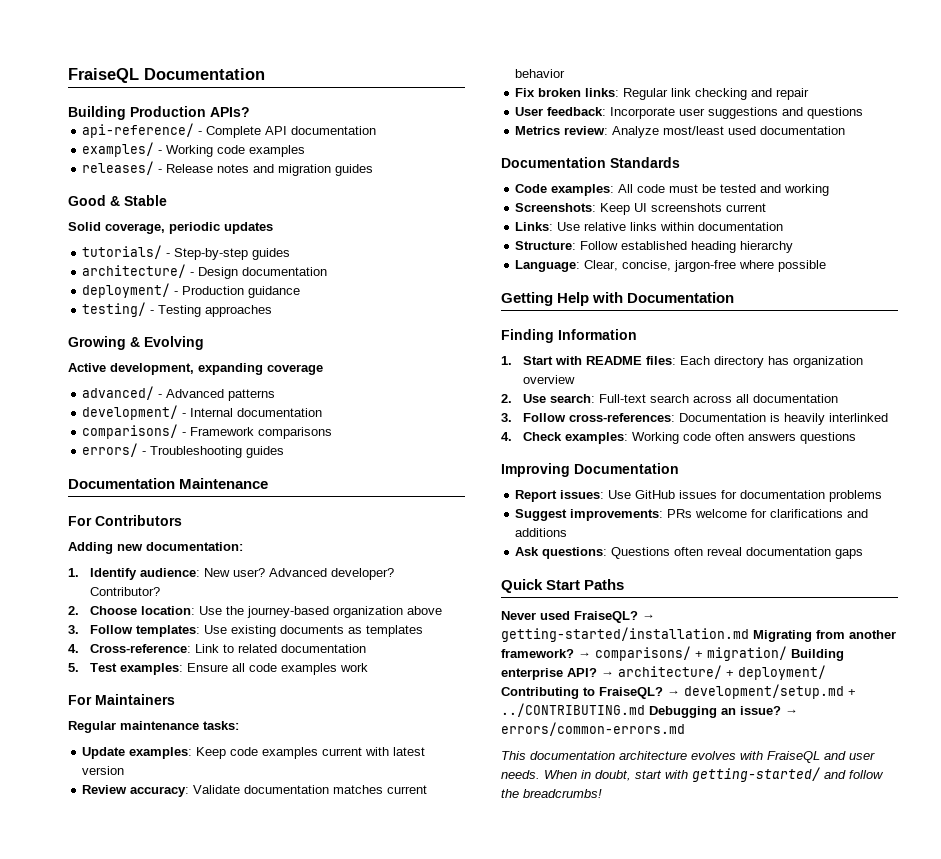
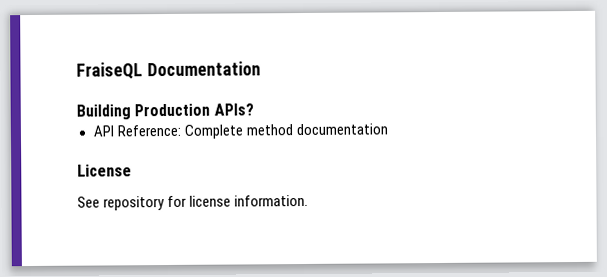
[82,123,377,138] [82,142,306,157] [82,161,374,176] [68,195,167,206] [68,222,273,234] [82,245,291,260] [82,264,328,279] [82,283,301,298] [82,302,273,317] [68,336,204,350] [68,363,323,375] [82,386,276,401] [82,405,323,420] [82,424,333,439] [82,443,285,458] [68,478,269,489] [68,515,182,526] [68,542,243,554] [68,568,394,580] [89,587,160,596] [68,606,442,618] [68,625,423,637] [68,644,366,653] [68,663,368,675] [68,694,175,705] [68,721,239,733] [82,747,426,759] [82,766,125,775] [82,785,428,797] [515,69,566,78] [515,88,810,100] [515,107,864,119] [515,126,846,138] [501,157,680,168] [515,184,830,196] [515,203,767,215] [515,222,784,231] [515,241,794,253] [515,260,827,272] [501,292,735,306] [501,329,637,343] [501,356,863,368] [522,375,575,384] [501,394,838,403] [501,413,888,425] [501,432,856,444] [501,463,679,477] [515,490,883,502] [515,509,869,521] [515,528,568,537] [515,547,864,559] [501,579,625,593] [501,611,655,623] [501,627,896,642] [501,646,844,661] [501,665,826,680] [501,684,856,699] [501,703,798,718] [501,722,685,736] [501,751,875,763] [501,767,884,782] [501,789,602,798] api-reference/ - Complete API documentation // examples/ - Working code examples // releases/ - Release notes and migration guides // Good & Stable // Solid coverage, periodic updates // tutorials/ - Step-by-step guides // architecture/ - Design documentation // deployment/ - Production guidance // testing/ - Testing approaches // Growing & Evolving // Active development, expanding coverage // advanced/ - Advanced patterns // development/ - Internal documentation // comparisons/ - Framework comparisons // errors/ - Troubleshooting guides // Documentation Maintenance // For Contributors // Adding new documentation: // 1. Identify audience: New user? Advanced developer? Contributor? // 2. Choose location: Use the journey-based organization above // 3. Follow templates: Use existing documents as templates // 4. Cross-reference: Link to related documentation // 5. Test examples: Ensure all code examples work // For Maintainers // Regular maintenance tasks: // Update examples: Keep code examples current with latest version // Review accuracy: Validate documentation matches current behavior // Fix broken links: Regular link checking and repair // User feedback: Incorporate user suggestions and questions // Metrics review: Analyze most/least used documentation // Documentation Standards // Code examples: All code must be tested and working // Screenshots: Keep UI screenshots current // Links: Use relative links within documentation // Structure: Follow established heading hierarchy // Language: Clear, concise, jargon-free where possible // Getting Help with Documentation // Finding Information // 1. Start with README files: Each directory has organization overview // 2. Use search: Full-text search across all documentation // 3. Follow cross-references: Documentation is heavily interlinked // 4. Check examples: Working code often answers questions // Improving Documentation // Report issues: Use GitHub issues for documentation problems // Suggest improvements: PRs welcome for clarifications and additions // Ask questions: Questions often reveal documentation gaps // Quick Start Paths // Never used FraiseQL? → getting-started/installation.md Migrating from another framework? → comparisons/ + migration/ Building enterprise API? → architecture/ + deployment/ Contributing to FraiseQL? → development/setup.md + ../CONTRIBUTING.md Debugging an issue? → errors/common-errors.md // This documentation architecture evolves with FraiseQL and user needs. When in doubt, start with getting-started/ and follow the breadcrumbs! -> [92,123,388,139] [77,164,132,177] [77,194,309,211] API Reference: Complete method documentation // License // See repository for license information.

